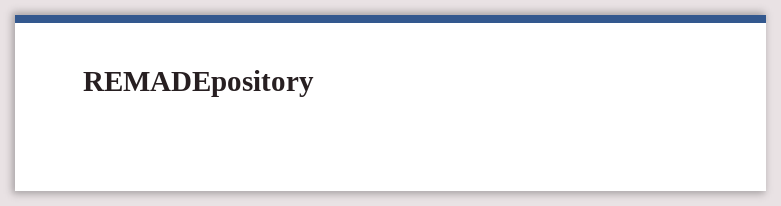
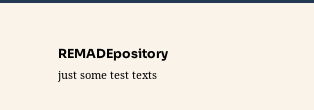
(314, 83) none -> [57,71,157,82] // just some test texts

